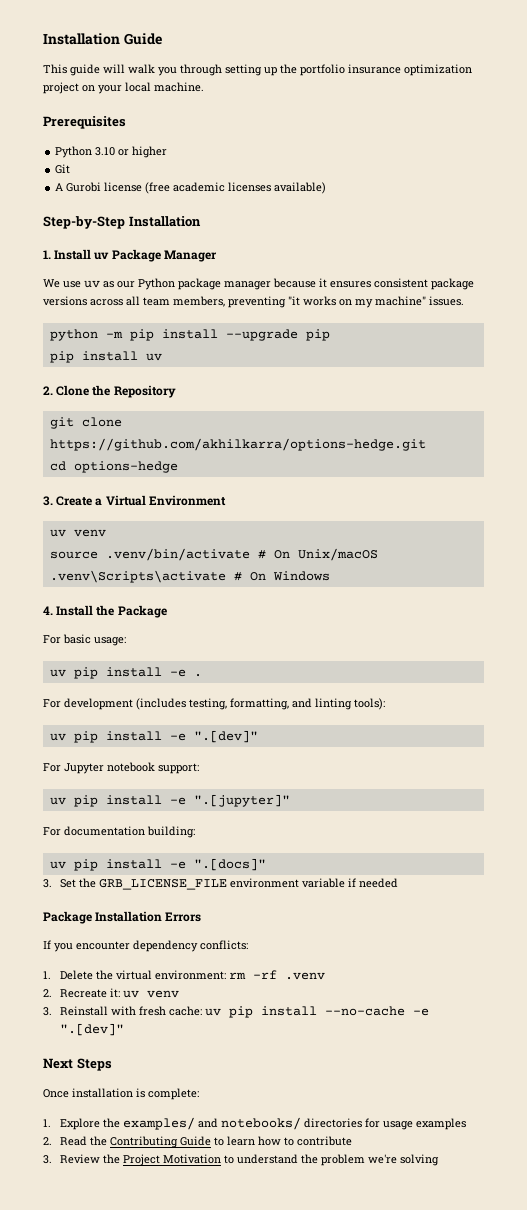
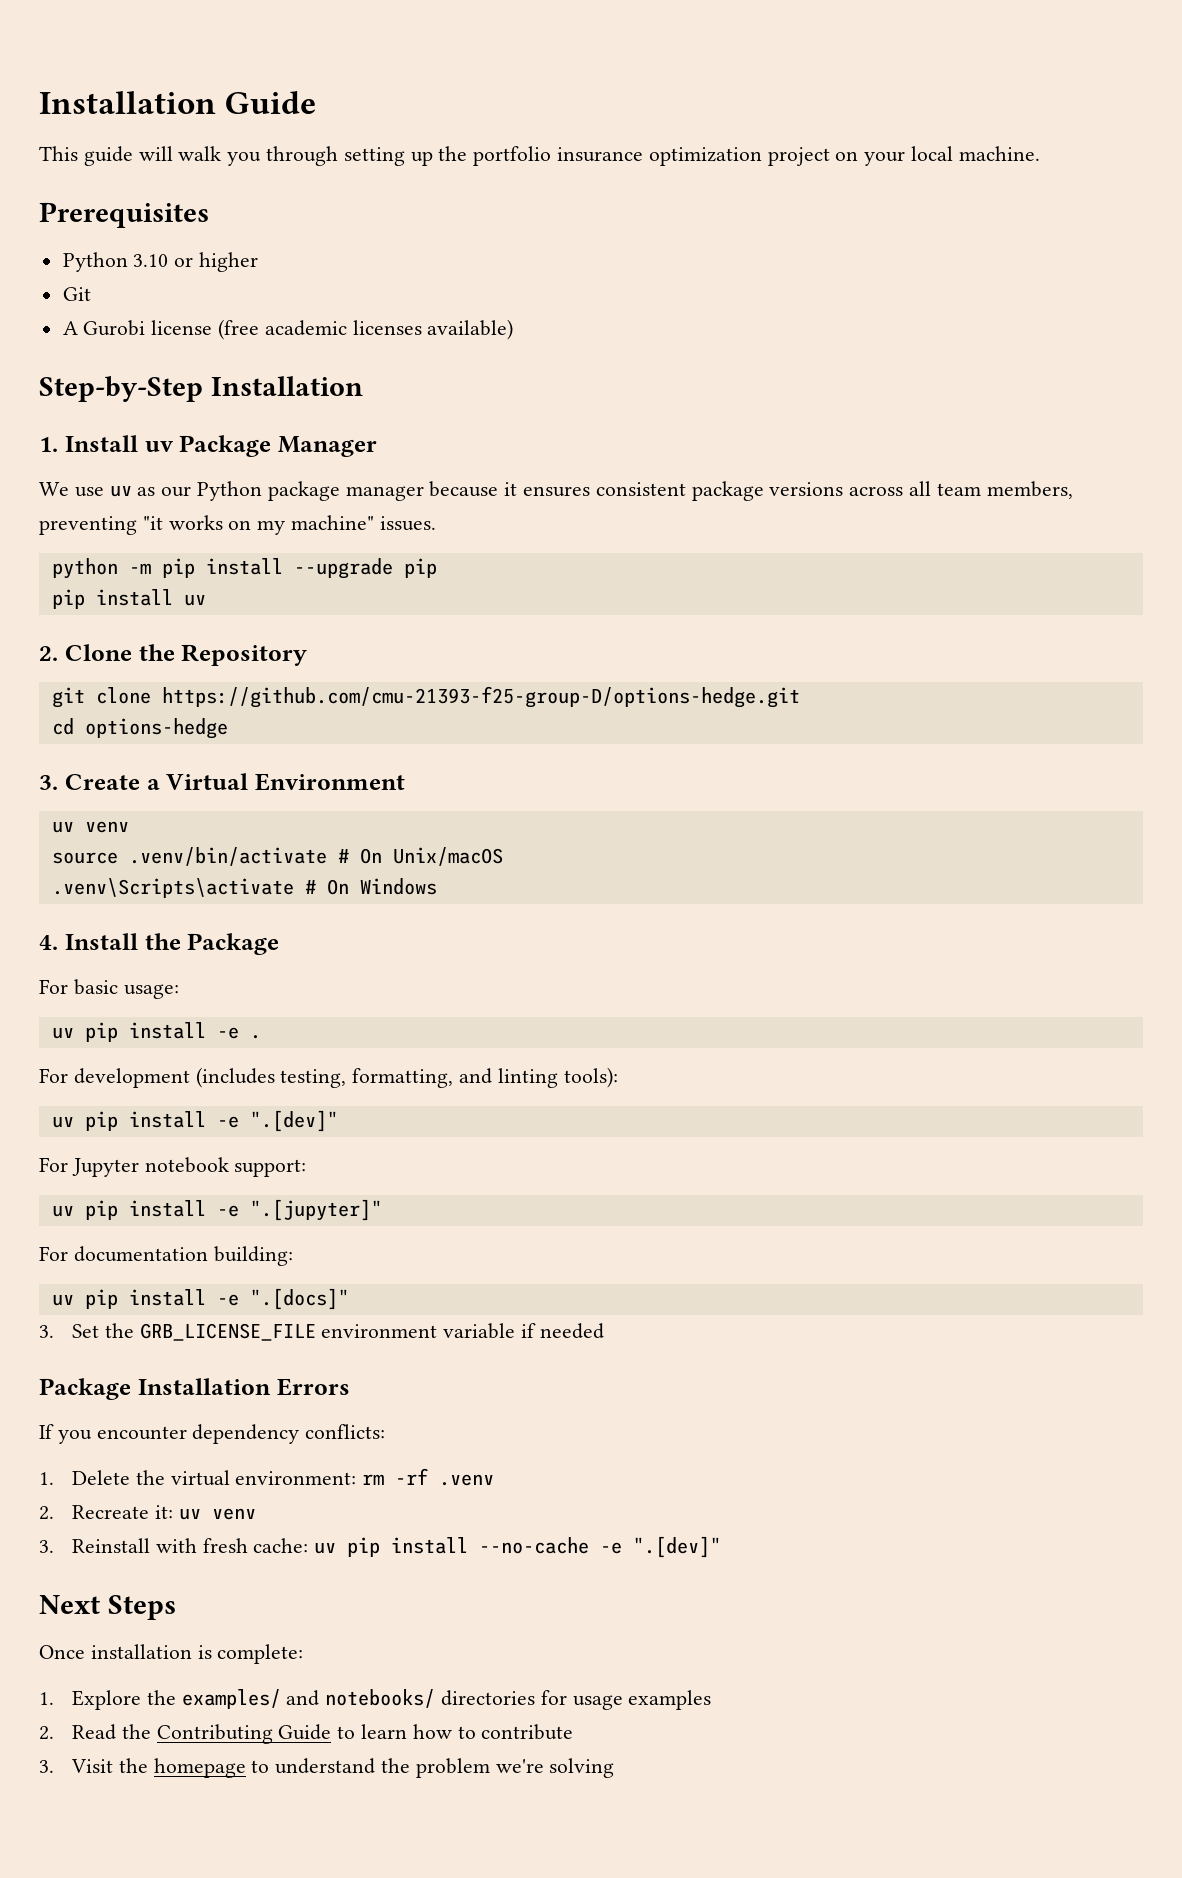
[49,438,426,451] https://github.com/akhilkarra/options-hedge.git -> [161,686,800,708] https://github.com/cmu-21393-f25-group-D/options-hedge.git
[59,1154,221,1166] Review the Project Motivation -> [71,1758,246,1778] Visit the homepage

